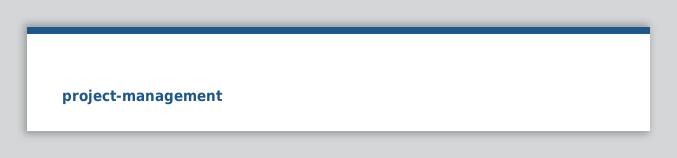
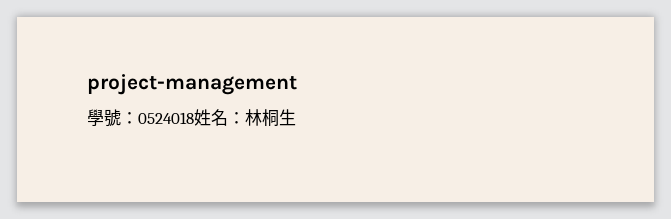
(223, 97) none -> [87,109,296,127] // 學號：0524018姓名：林桐生

